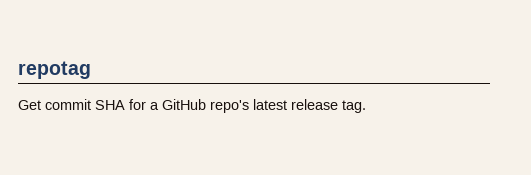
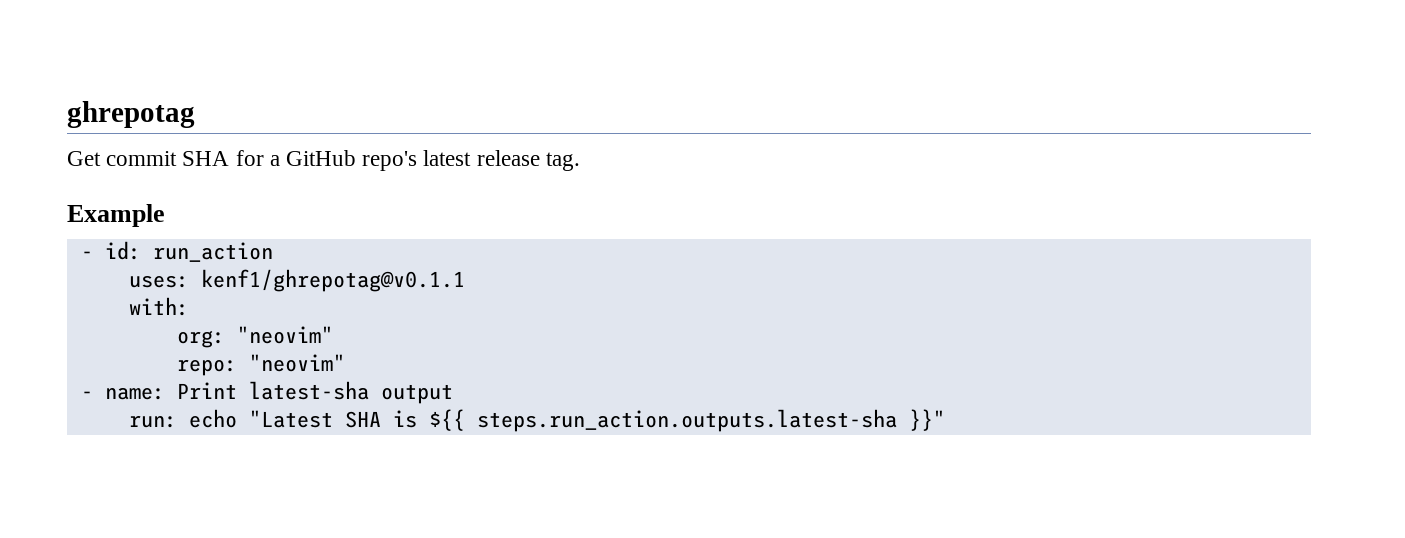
[18,61,91,79] repotag -> [67,101,195,128] ghrepotag
(366, 106) none -> [67,204,165,227] [80,241,273,262] [128,269,465,292] [128,297,189,316] [176,326,333,348] [176,354,345,376] [80,381,453,404] [128,409,945,432] // Example // - id: run_action // uses: kenf1/ghrepotag@v0.1.1 // with: // org: "neovim" // repo: "neovim" // - name: Print latest-sha output // run: echo "Latest SHA is ${{ steps.run_action.outputs.latest-sha }}"

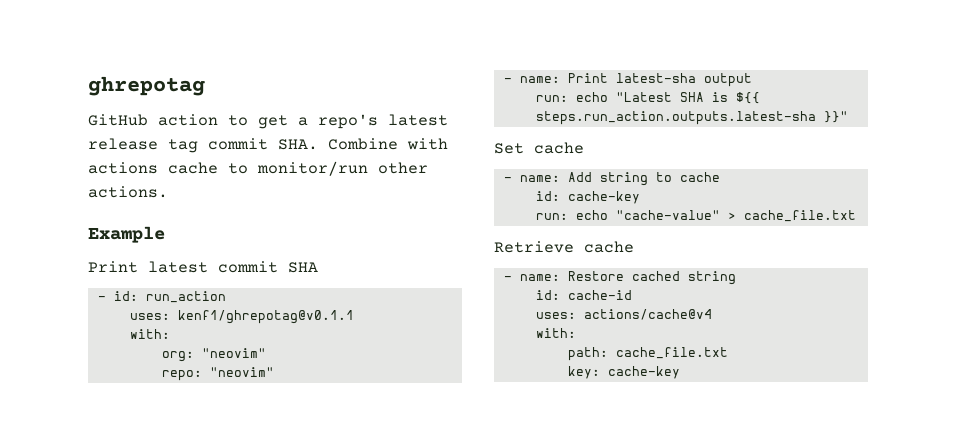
[67,150,580,171] [67,204,165,227] Get commit SHA for a GitHub repo's latest release tag. // Example -> [88,114,448,129] [88,138,448,153] [88,161,428,176] [88,186,168,198] [88,226,165,243] [88,261,318,273] GitHub action to get a repo's latest release tag commit SHA. Combine with actions cache to monitor/run other actions. // Example // Print latest commit SHA
(945, 420) none -> [494,142,584,154] [503,172,720,186] [535,191,640,204] [535,210,856,222] [494,241,634,253] [503,271,736,285] [535,290,632,300] [535,309,712,320] [535,328,576,338] [567,347,728,361] [567,366,680,379] // Set cache // - name: Add string to cache // id: cache-key // run: echo "cache-value" > cache_file.txt // Retrieve cache // - name: Restore cached string // id: cache-id // uses: actions/cache@v4 // with: // path: cache_file.txt // key: cache-key

